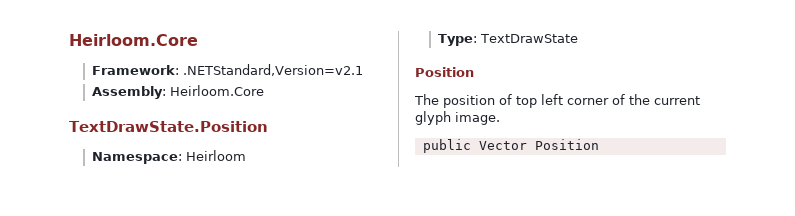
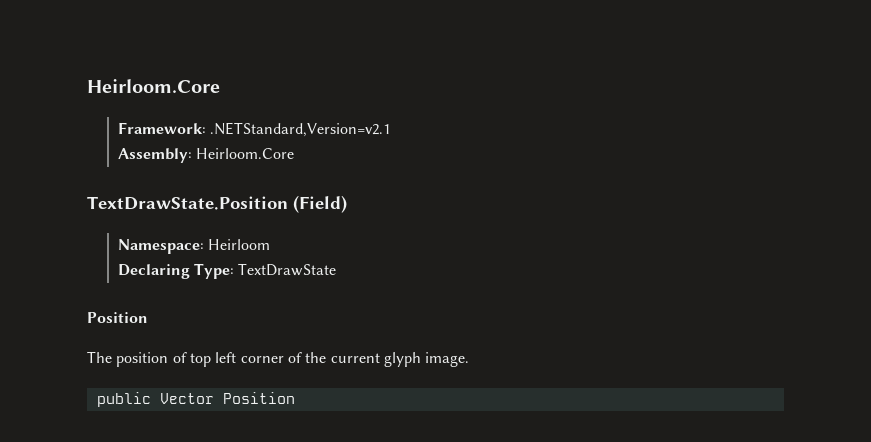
(268, 126) none -> [293,195,347,213] (Field)
(246, 155) none -> [117,264,190,279] Declaring

